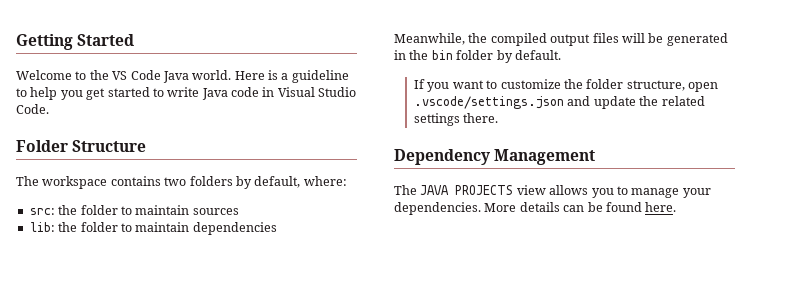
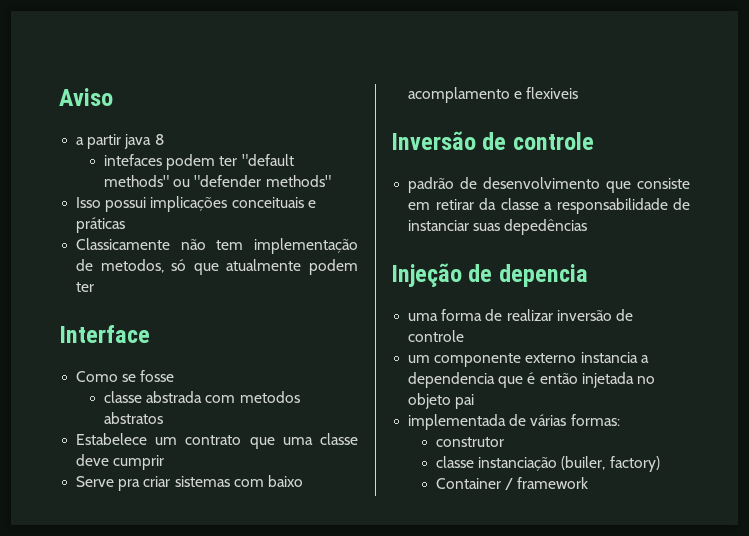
[16,34,135,50] [16,70,349,83] [16,87,357,100] [16,104,49,114] [16,140,147,152] [16,176,347,189] [29,205,239,215] [29,222,277,235] [394,33,728,46] [394,50,561,63] [413,79,718,92] [413,96,705,109] [413,113,499,126] [394,149,596,165] [394,185,711,198] [394,202,677,215] Getting Started // Welcome to the VS Code Java world. Here is a guideline to help you get started to write Java code in Visual Studio Code. // Folder Structure // The workspace contains two folders by default, where: // src: the folder to maintain sources // lib: the folder to maintain dependencies // Meanwhile, the compiled output files will be generated in the bin folder by default. // If you want to customize the folder structure, open .vscode/settings.json and update the related settings there. // Dependency Management // The JAVA PROJECTS view allows you to manage your dependencies. More details can be found here. -> [59,88,113,106] [76,134,164,149] [103,154,294,170] [103,175,331,187] [76,196,316,212] [76,217,126,233] [76,238,358,254] [76,259,358,275] [76,282,95,292] [59,325,150,343] [76,370,175,382] [103,391,300,403] [103,412,163,424] [76,433,358,449] [76,454,165,470] [76,475,303,491] [408,87,579,103] [391,131,594,150] [408,177,690,193] [408,198,690,214] [408,219,588,235] [391,263,588,287] [408,309,633,321] [408,330,465,342] [408,352,649,367] [408,372,655,388] [408,393,475,409] [408,414,620,430] [435,437,504,447] [435,456,660,472] [435,477,589,490] Aviso // a partir java 8 // intefaces podem ter "default methods" ou "defender methods" // Isso possui implicações conceituais e práticas // Classicamente não tem implementação de metodos, só que atualmente podem ter // Interface // Como se fosse // classe abstrada com metodos abstratos // Estabelece um contrato que uma classe deve cumprir // Serve pra criar sistemas com baixo acomplamento e flexiveis // Inversão de controle // padrão de desenvolvimento que consiste em retirar da classe a responsabilidade de instanciar suas depedências // Injeção de depencia // uma forma de realizar inversão de controle // um componente externo instancia a dependencia que é então injetada no objeto pai // implementada de várias formas: // construtor // classe instanciação (builer, factory) // Container / framework

